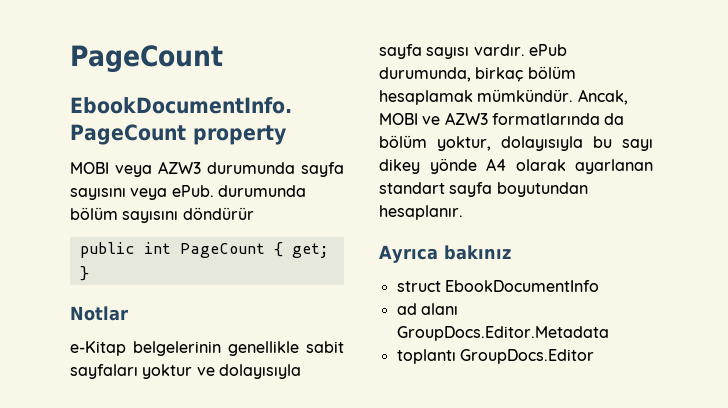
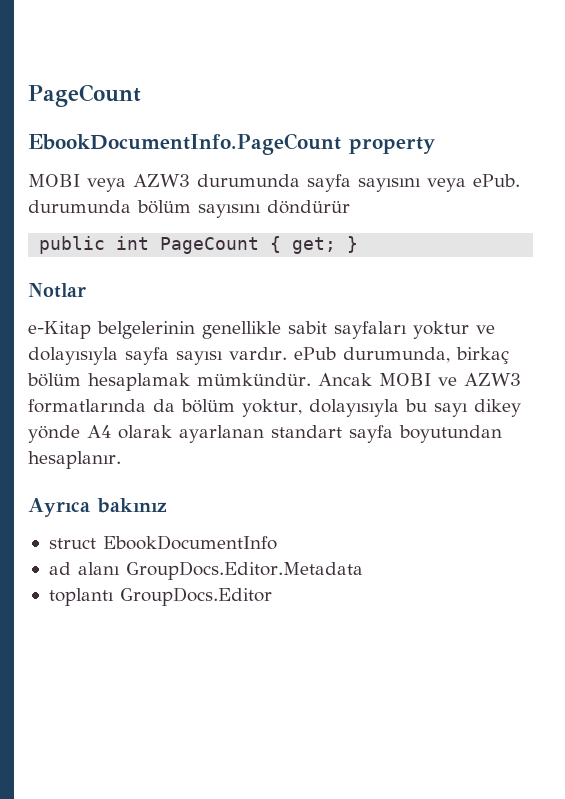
[577,89,628,105] Ancak, -> [317,373,372,386] Ancak

